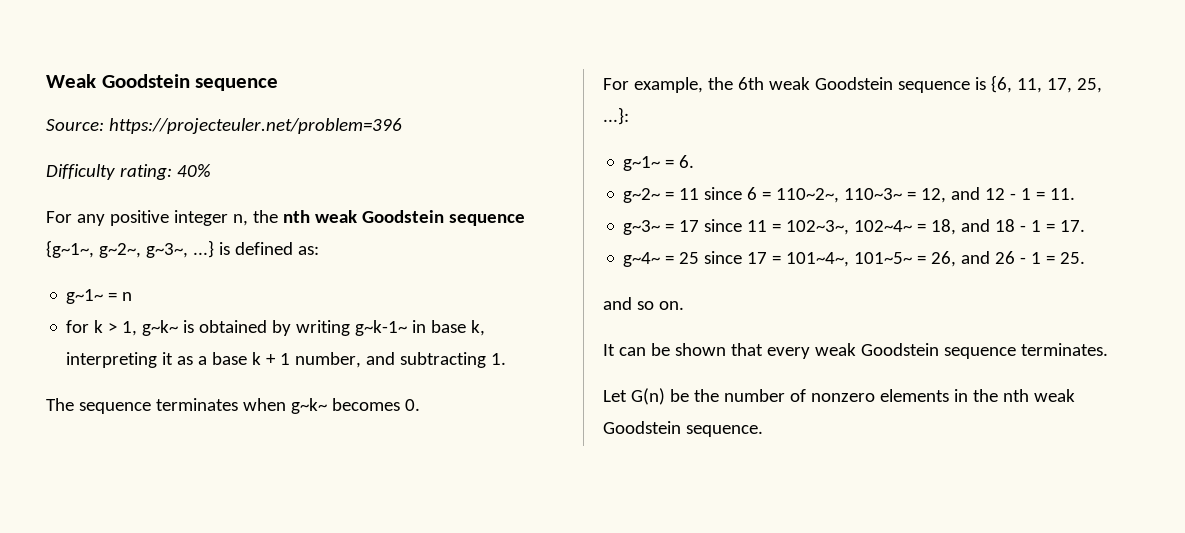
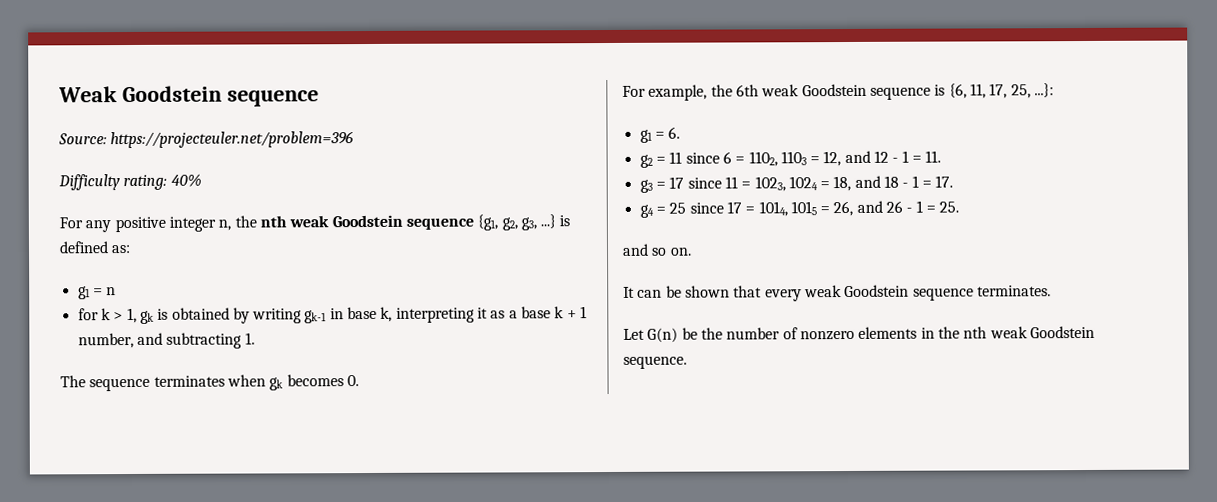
[46,240,188,258] {g~1~, g~2~, g~3~, -> [477,214,537,231] {g1, g2, g3,
[66,289,104,304] g~1~ -> [77,286,91,300] g1
[142,320,179,336] g~k~ -> [139,310,154,324] gk
[355,320,408,336] g~k-1~ -> [304,310,328,324] gk-1
[290,398,327,414] g~k~ -> [269,377,284,391] gk
[623,156,661,171] g~1~ -> [639,129,653,143] g1
[623,188,661,203] g~2~ -> [639,154,653,168] g2
[776,188,903,203] 110~2~, 110~3~ -> [748,151,807,167] 1102, 1103
[623,220,661,235] g~3~ -> [639,179,653,193] g3
[786,220,913,235] 102~3~, 102~4~ -> [754,176,818,192] 1023, 1024
[623,252,661,267] g~4~ -> [639,204,654,218] g4
[786,252,913,267] 101~4~, 101~5~ -> [758,201,817,217] 1014, 1015

